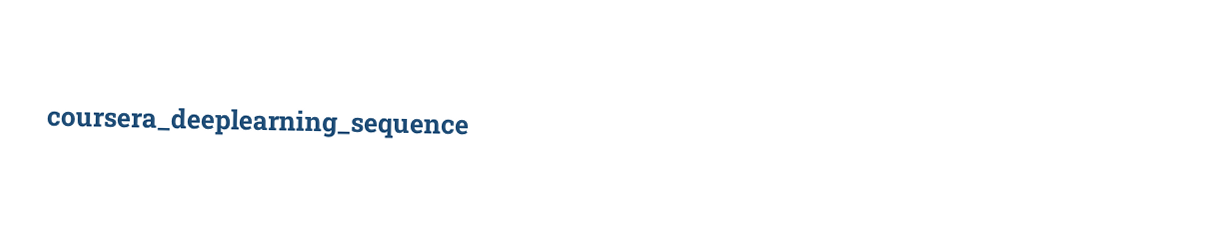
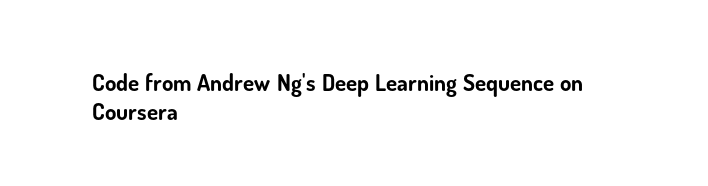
[46,104,470,141] coursera_deeplearning_sequence -> [92,73,584,97] [92,103,178,120] Code from Andrew Ng's Deep Learning Sequence on Coursera

